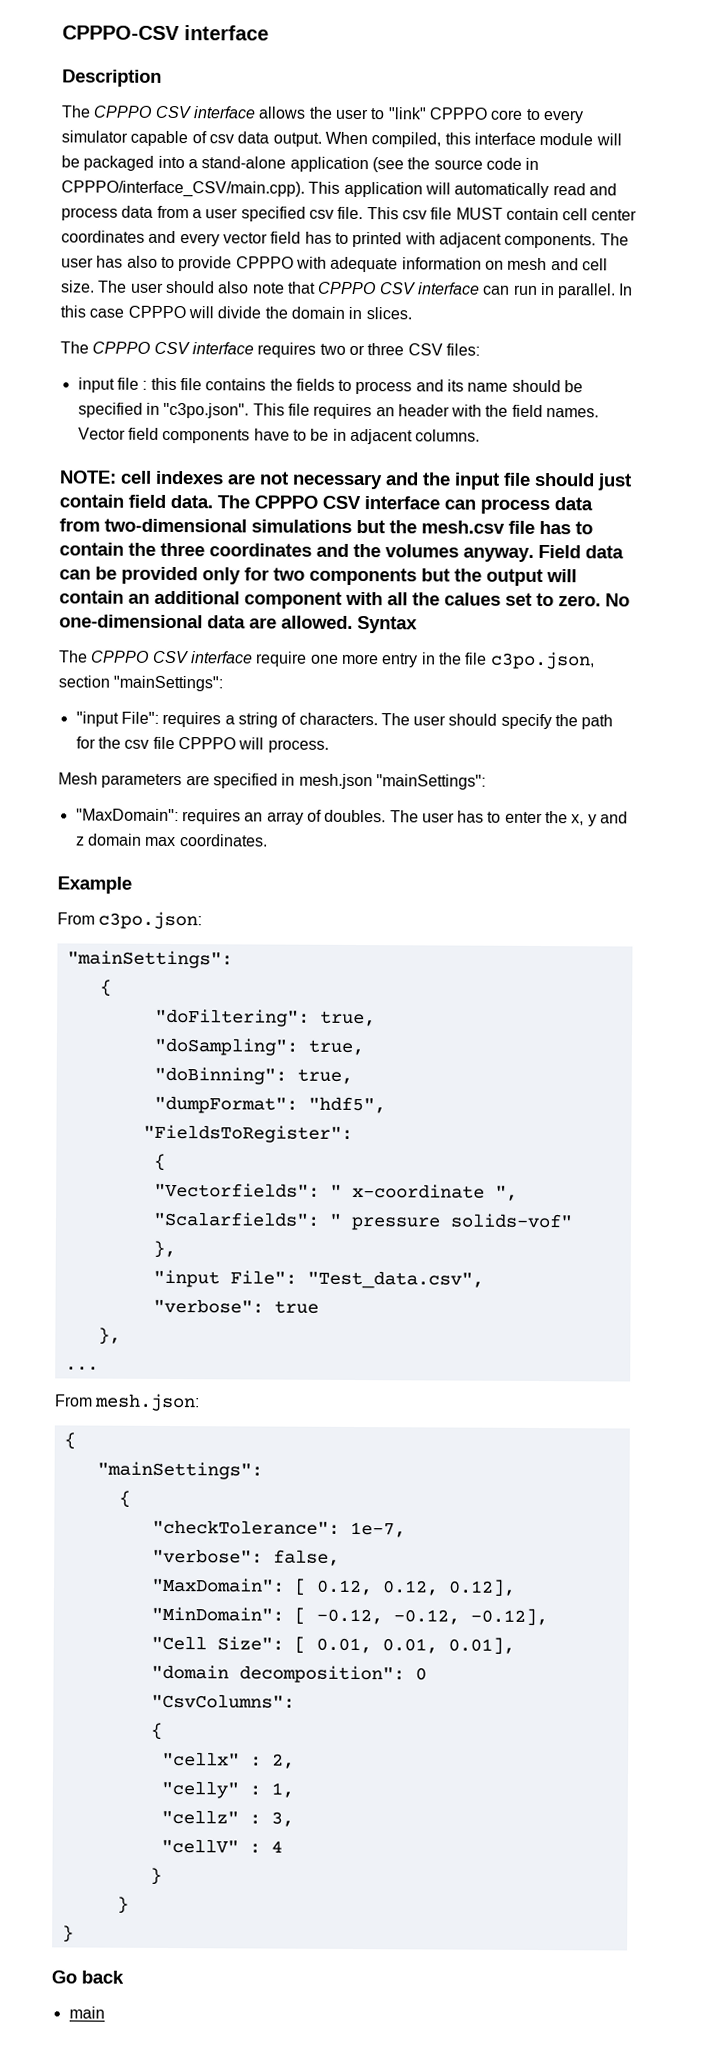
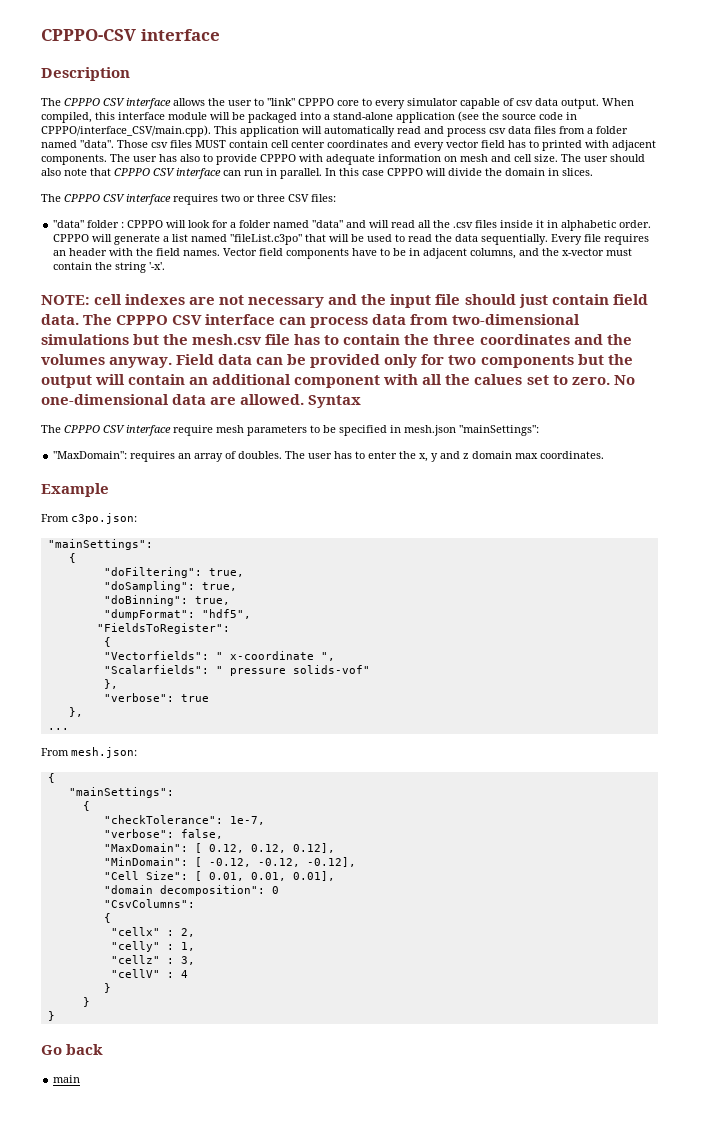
[121,205,453,222] data from a user specified csv file. This csv file -> [489,126,628,134] [41,140,192,148] csv data files from a folder named "data". Those csv files
[77,377,584,395] [77,402,285,419] input file : this file contains the fields to process and its name should be specified in "c3po.json". This -> [53,220,652,231] [53,234,583,245] "data" folder : CPPPO will look for a folder named "data" and will read all the .csv files inside it in alphabetic order. CPPPO will generate a list named "fileList.c3po" that will be used to read the data sequentially. Every
[415,429,481,442] columns. -> [470,248,633,259] [53,262,166,273] columns, and the x-vector must contain the string '-x'.
[310,651,595,670] [58,675,224,692] [75,711,614,730] [75,736,329,753] [58,772,210,789] one more entry in the file c3po.json, section "mainSettings": // "input File": requires a string of characters. The user should specify the path for the csv file CPPPO will process. // Mesh parameters are -> [216,425,336,436] mesh parameters to be
[152,1269,484,1289] // "input File": "Test_data.csv", -> (118, 684) none

